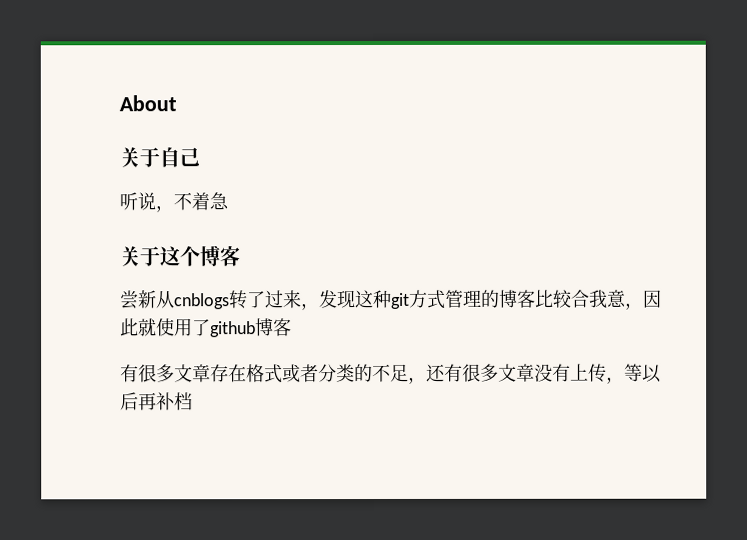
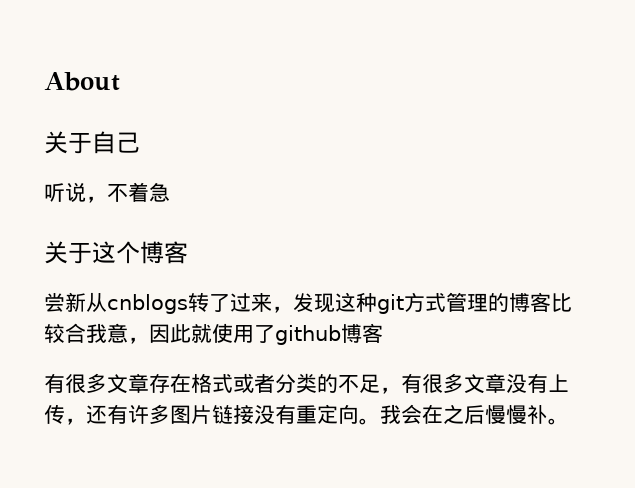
[426,363,446,382] 还 -> (401, 390) none
[624,363,662,383] [120,392,193,411] 等以后再补档 -> [86,404,569,425] 还有许多图片链接没有重定向。我会在之后慢慢补。

